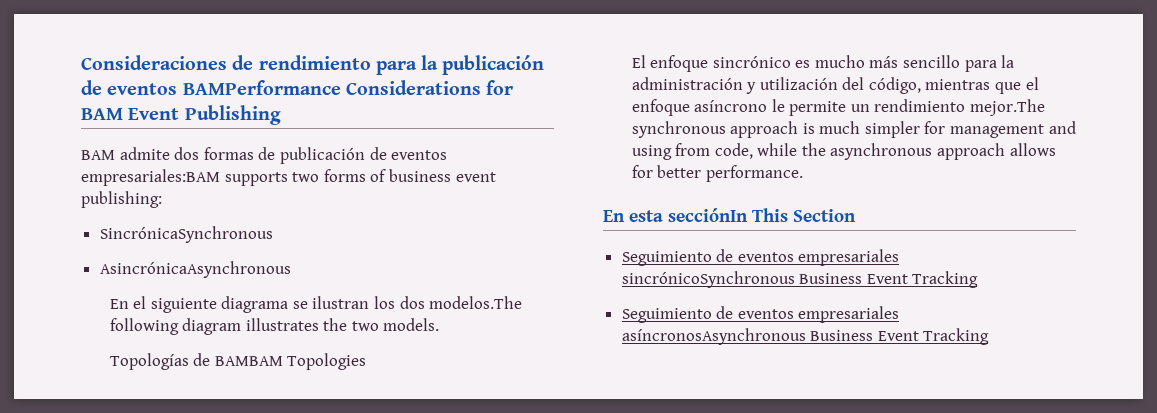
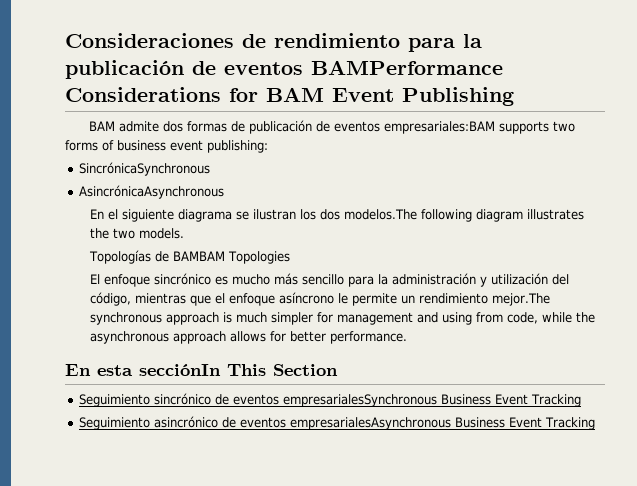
[716,249,900,266] [621,271,795,288] de eventos empresariales sincrónicoSynchronous -> [153,393,437,407] sincrónico de eventos empresarialesSynchronous
[716,306,900,323] [621,328,806,345] de eventos empresariales asíncronosAsynchronous -> [153,416,451,430] asincrónico de eventos empresarialesAsynchronous

